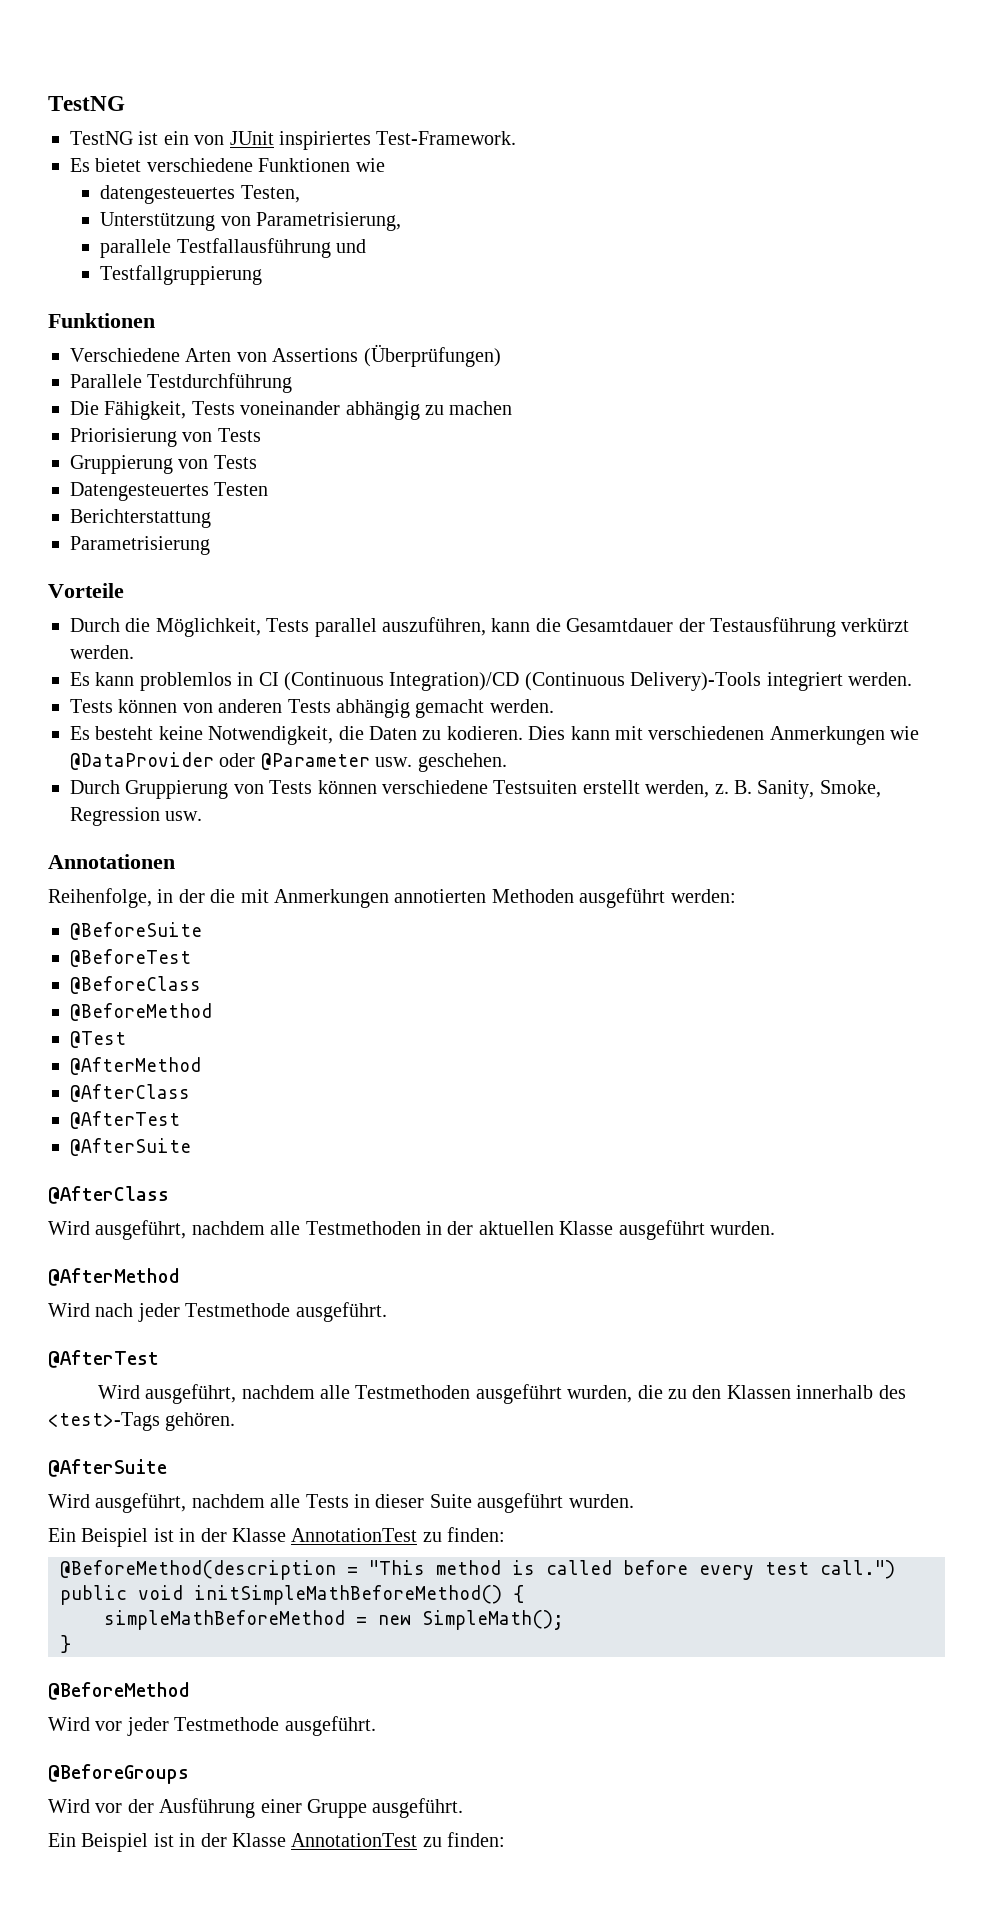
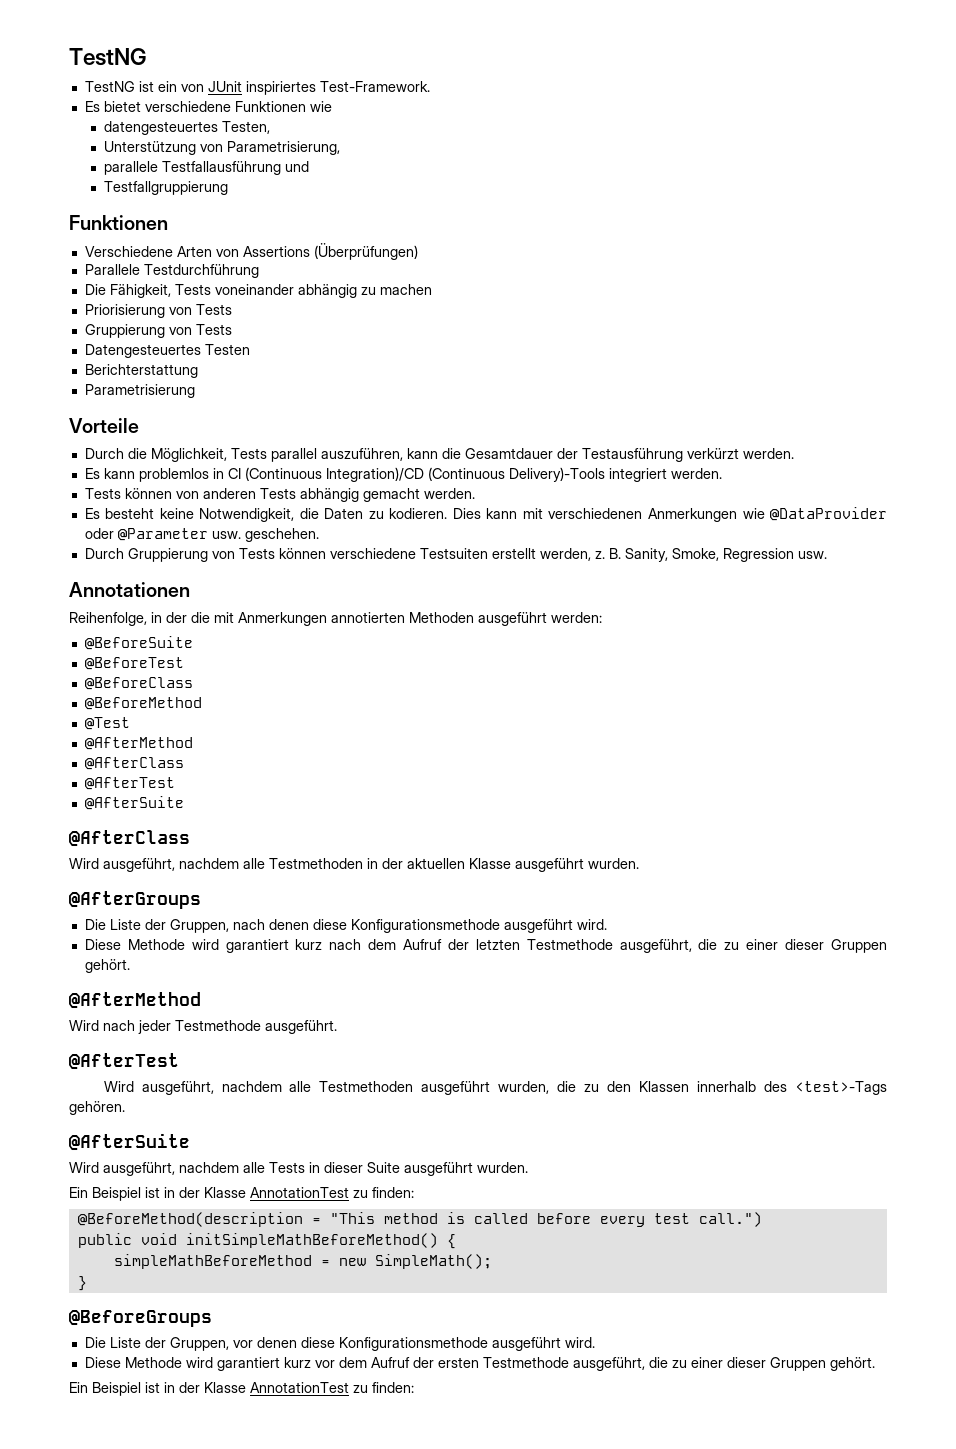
(775, 1228) none -> [69,891,201,909] [84,919,607,933] [84,939,887,953] [84,959,130,973] // @AfterGroups // Die Liste der Gruppen, nach denen diese Konfigurationsmethode ausgeführt wird. // Diese Methode wird garantiert kurz nach dem Aufruf der letzten Testmethode ausgeführt, die zu einer dieser Gruppen gehört.
[48,1682,190,1700] [48,1716,376,1736] [48,1764,189,1784] [48,1798,464,1818] @BeforeMethod // Wird vor jeder Testmethode ausgeführt. // @BeforeGroups // Wird vor der Ausführung einer Gruppe ausgeführt. -> [69,1310,212,1327] [84,1337,595,1351] [84,1357,875,1371] @BeforeGroups // Die Liste der Gruppen, vor denen diese Konfigurationsmethode ausgeführt wird. // Diese Methode wird garantiert kurz vor dem Aufruf der ersten Testmethode ausgeführt, die zu einer dieser Gruppen gehört.

